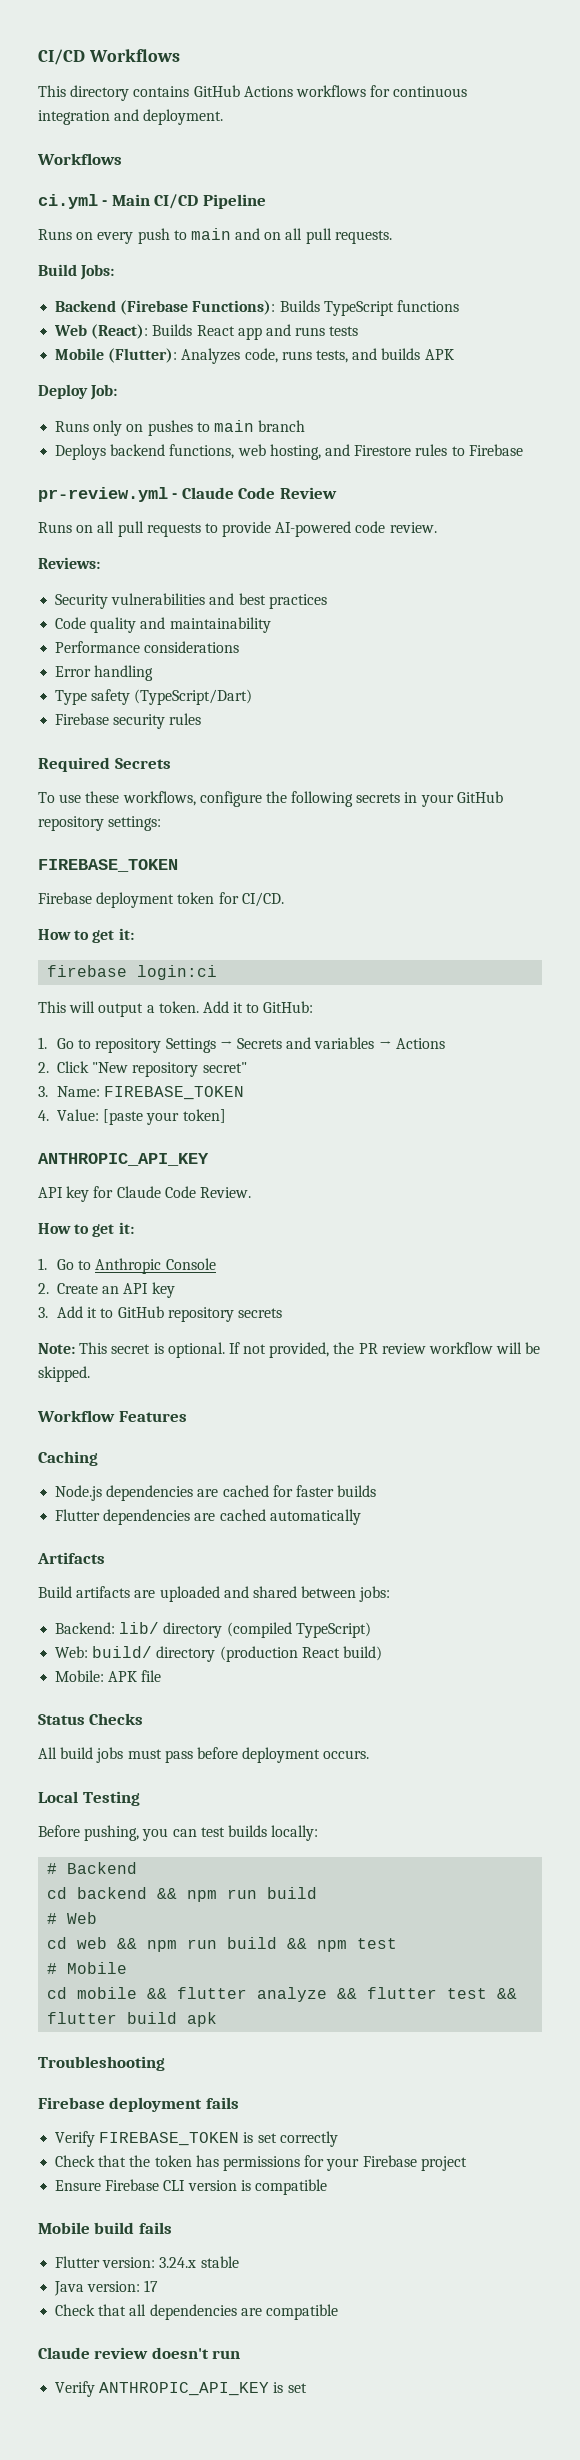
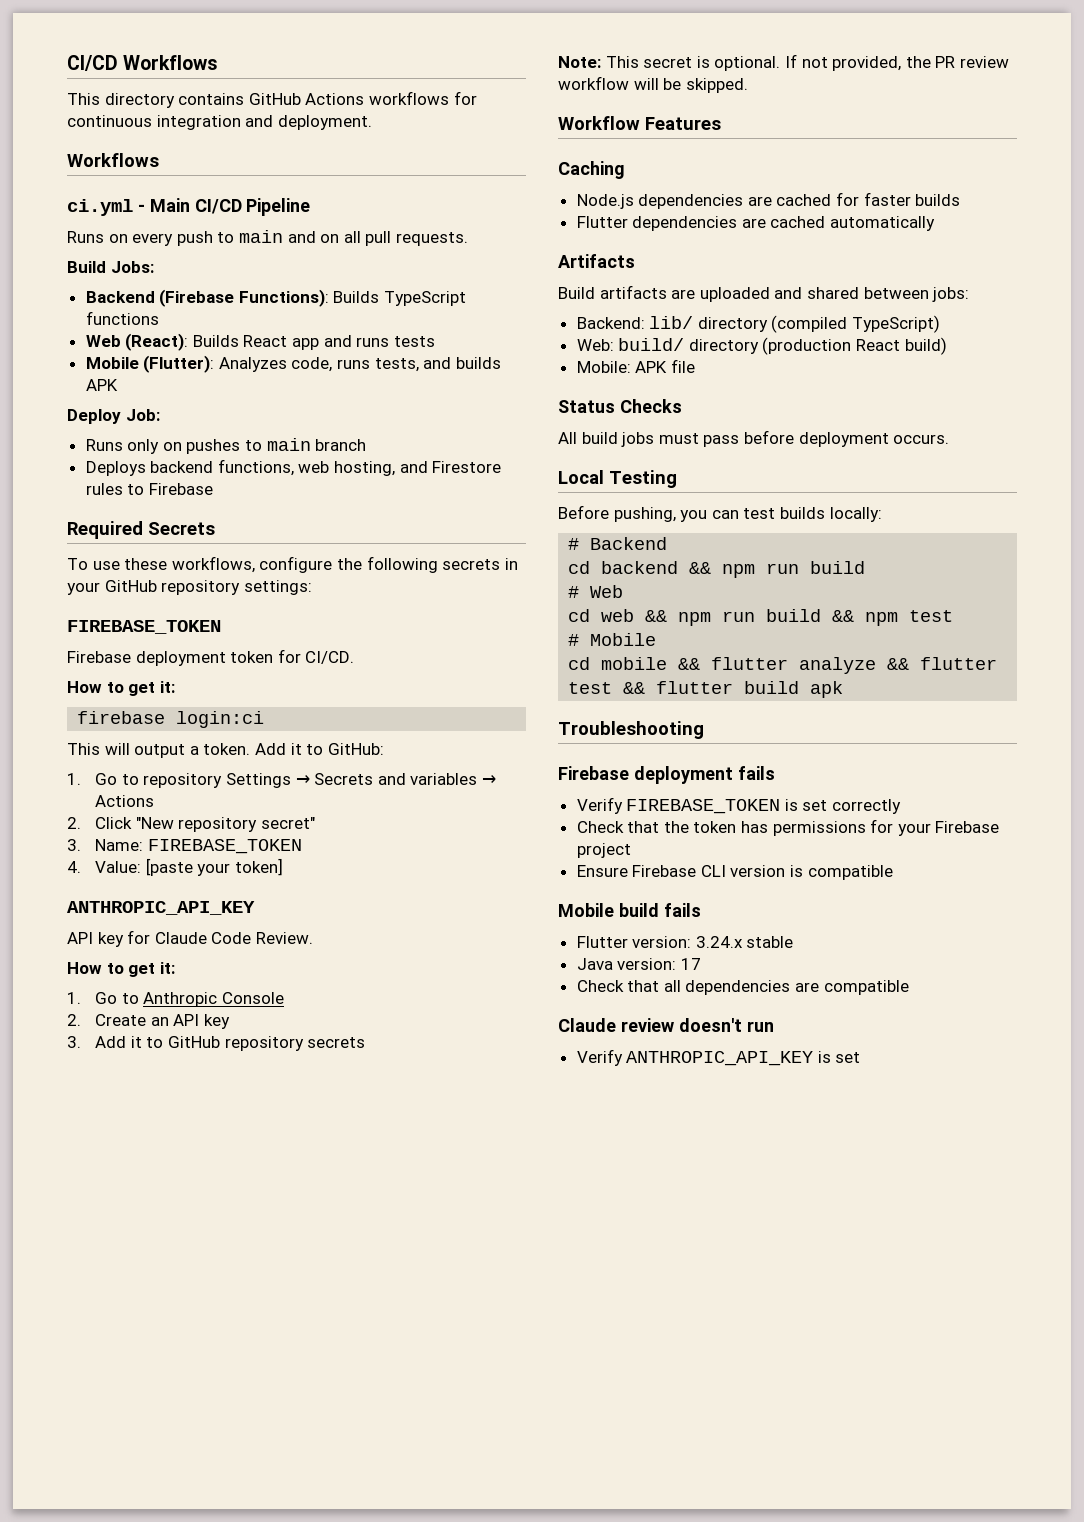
[38,487,337,502] [38,521,437,537] [38,557,100,569] [55,593,327,609] [55,617,271,633] [55,641,240,653] [55,665,154,681] [55,689,253,705] [55,713,202,729] // pr-review.yml - Claude Code Review // Runs on all pull requests to provide AI-powered code review. // Reviews: // Security vulnerabilities and best practices // Code quality and maintainability // Performance considerations // Error handling // Type safety (TypeScript/Dart) // Firebase security rules -> (213, 489) none

